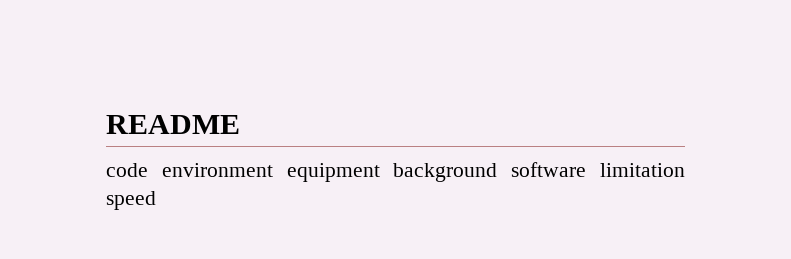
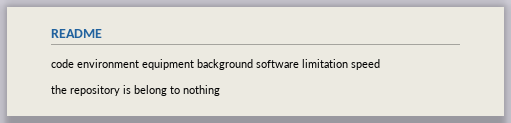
(156, 200) none -> [51,85,220,96] // the repository is belong to nothing

